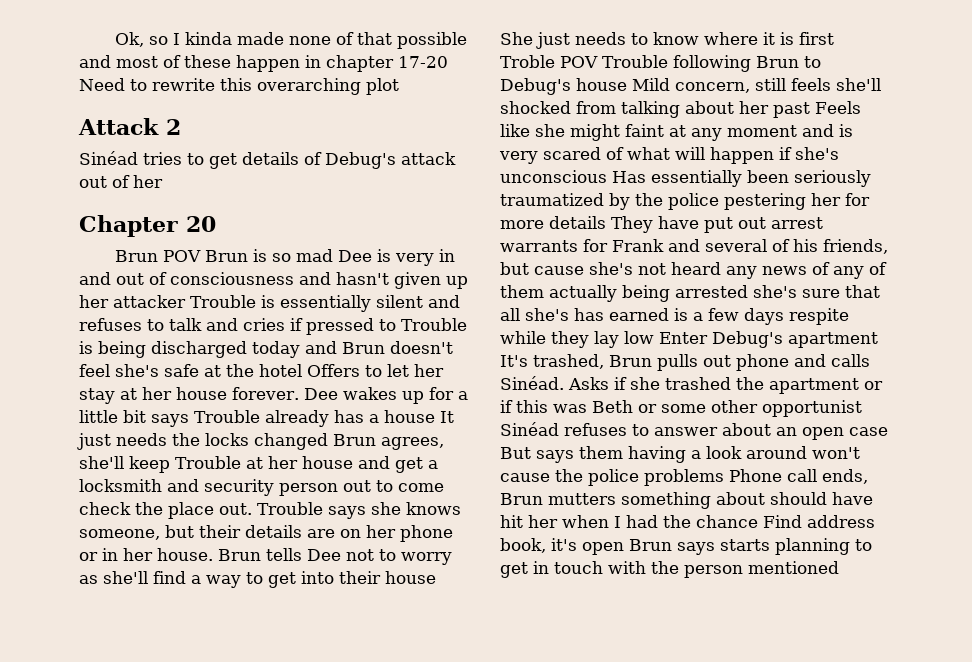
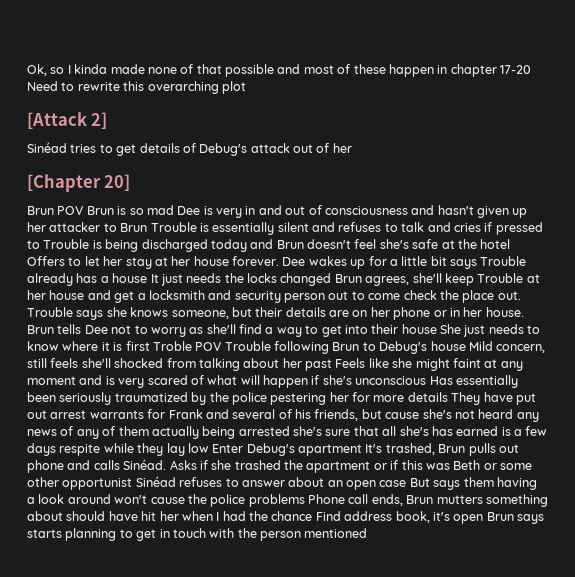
[78,118,181,135] Attack 2 -> [27,112,108,129] [Attack 2]
[79,215,216,237] Chapter 20 -> [27,174,131,192] [Chapter 20]
(186, 301) none -> [103,223,148,232] to Brun

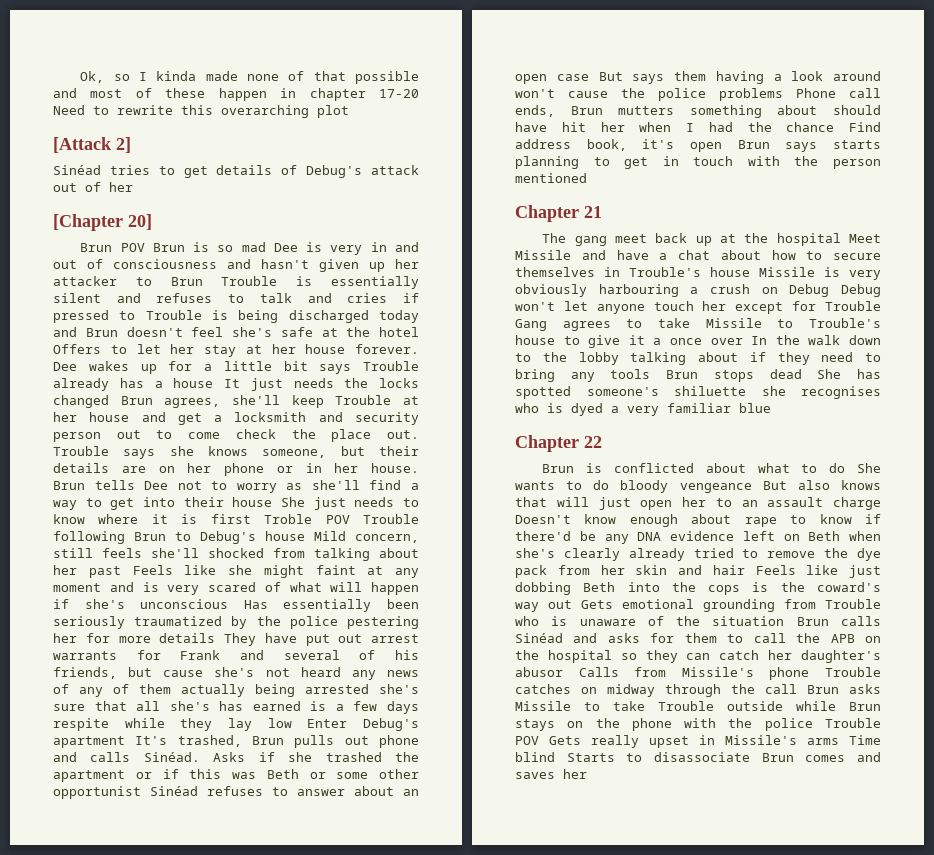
(368, 533) none -> [515,205,602,222] [542,233,881,246] [515,250,881,260] [515,267,881,280] [515,284,881,297] [515,301,881,314] [515,318,881,331] [515,335,881,348] [515,352,881,365] [515,369,881,382] [515,386,881,399] [515,403,771,416] [515,435,602,452] [542,463,881,473] [515,480,881,493] [515,497,881,510] [515,514,881,527] [515,531,881,544] [515,548,881,561] [515,565,881,578] [515,582,881,595] [515,599,881,612] [515,616,881,626] [515,633,882,643] [515,650,881,663] [515,667,881,680] [515,684,881,697] [515,701,881,711] [515,718,881,731] [515,735,881,748] [515,752,881,762] [515,769,587,779] // Chapter 21 // The gang meet back up at the hospital Meet Missile and have a chat about how to secure themselves in Trouble's house Missile is very obviously harbouring a crush on Debug Debug won't let anyone touch her except for Trouble Gang agrees to take Missile to Trouble's house to give it a once over In the walk down to the lobby talking about if they need to bring any tools Brun stops dead She has spotted someone's shiluette she recognises who is dyed a very familiar blue // Chapter 22 // Brun is conflicted about what to do She wants to do bloody vengeance But also knows that will just open her to an assault charge Doesn't know enough about rape to know if there'd be any DNA evidence left on Beth when she's clearly already tried to remove the dye pack from her skin and hair Feels like just dobbing Beth into the cops is the coward's way out Gets emotional grounding from Trouble who is unaware of the situation Brun calls Sinéad and asks for them to call the APB on the hospital so they can catch her daughter's abusor Calls from Missile's phone Trouble catches on midway through the call Brun asks Missile to take Trouble outside while Brun stays on the phone with the police Trouble POV Gets really upset in Missile's arms Time blind Starts to disassociate Brun comes and saves her

